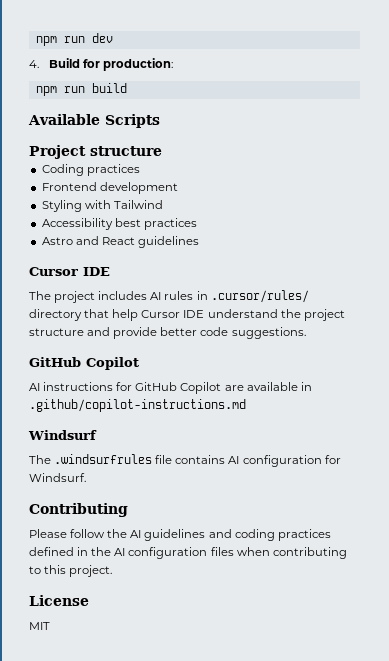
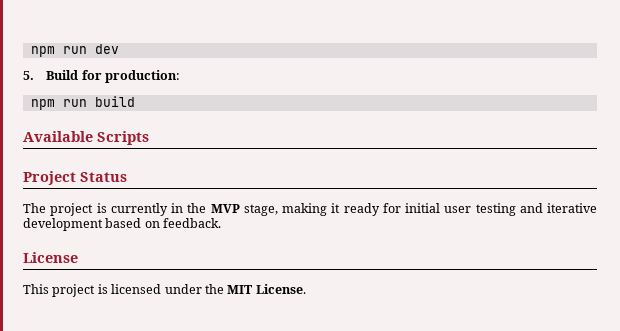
[29,60,39,68] 4. -> [23,71,34,80] 5.
[90,146,162,156] [41,164,140,176] [41,182,178,194] [41,200,163,212] [41,218,197,230] [41,236,199,248] [29,267,110,276] [29,290,309,303] [29,309,345,321] [29,327,306,339] [29,357,139,370] [29,382,312,394] [29,399,246,412] [28,430,97,440] [29,454,341,467] [29,473,86,482] [29,503,128,517] [29,529,331,541] [29,547,347,559] [29,565,113,577] [29,595,89,606] [29,622,50,630] structure // Coding practices // Frontend development // Styling with Tailwind // Accessibility best practices // Astro and React guidelines // Cursor IDE // The project includes AI rules in .cursor/rules/ directory that help Cursor IDE understand the project structure and provide better code suggestions. // GitHub Copilot // AI instructions for GitHub Copilot are available in .github/copilot-instructions.md // Windsurf // The .windsurfrules file contains AI configuration for Windsurf. // Contributing // Please follow the AI guidelines and coding practices defined in the AI configuration files when contributing to this project. // License // MIT -> [80,172,127,182] [23,203,597,216] [23,218,222,231] [23,252,78,263] [23,284,306,297] Status // The project is currently in the MVP stage, making it ready for initial user testing and iterative development based on feedback. // License // This project is licensed under the MIT License.

